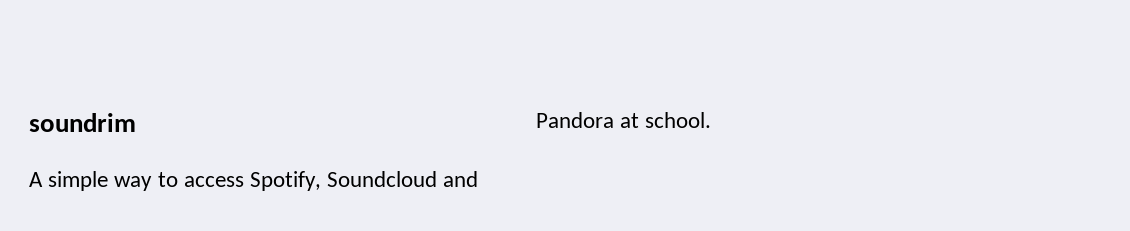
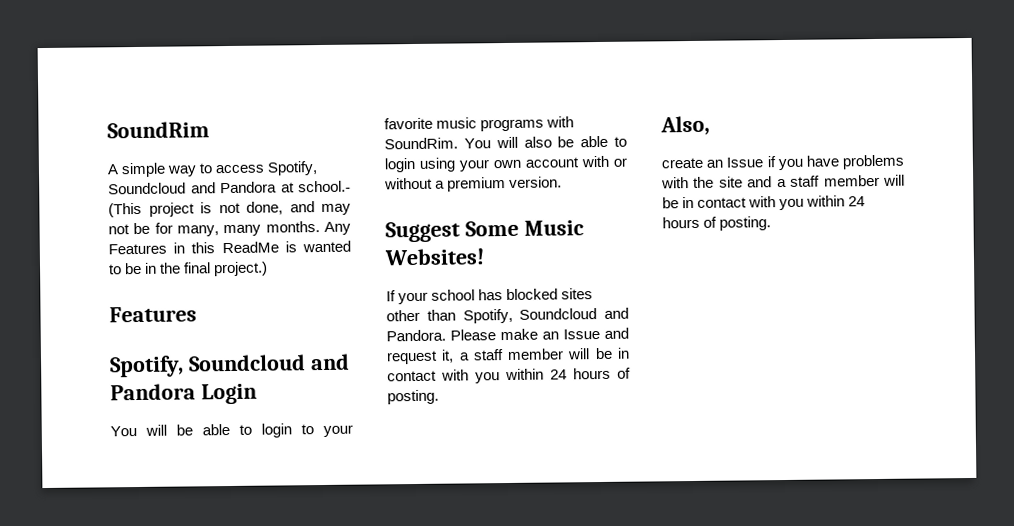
[29,113,136,132] soundrim -> [107,121,210,139] SoundRim
[645,112,712,128] school. -> [298,180,351,193] [108,201,351,218] [108,221,352,237] [108,240,351,255] [108,261,269,277] [109,306,197,323] [109,353,350,378] [110,383,257,405] [110,423,353,438] [384,116,575,132] [384,135,627,150] [384,155,627,173] [384,176,563,192] [385,220,584,243] [384,248,485,266] [386,288,594,305] [386,307,629,324] [386,327,629,342] [386,347,630,365] [387,367,631,384] [387,389,439,405] [660,115,710,136] [661,154,905,171] [661,174,905,189] [662,195,866,211] [662,216,772,231] school.- (This project is not done, and may not be for many, many months. Any Features in this ReadMe is wanted to be in the final project.) // Features // Spotify, Soundcloud and Pandora Login // You will be able to login to your favorite music programs with SoundRim. You will also be able to login using your own account with or without a premium version. // Suggest Some Music Websites! // If your school has blocked sites other than Spotify, Soundcloud and Pandora. Please make an Issue and request it, a staff member will be in contact with you within 24 hours of posting. // Also, // create an Issue if you have problems with the site and a staff member will be in contact with you within 24 hours of posting.

